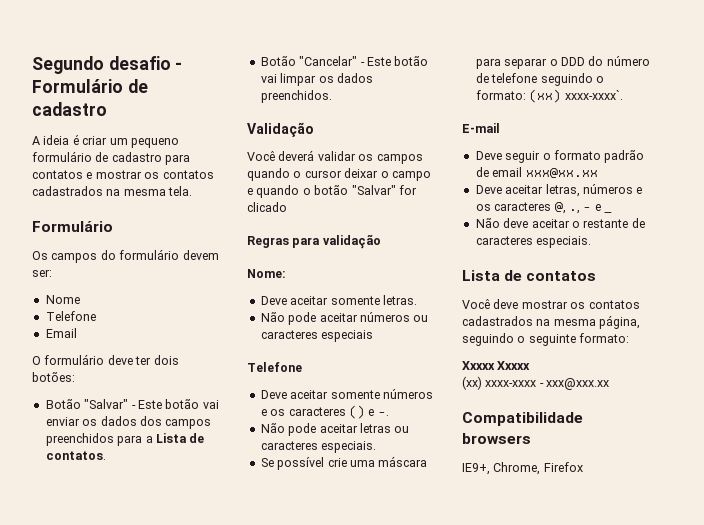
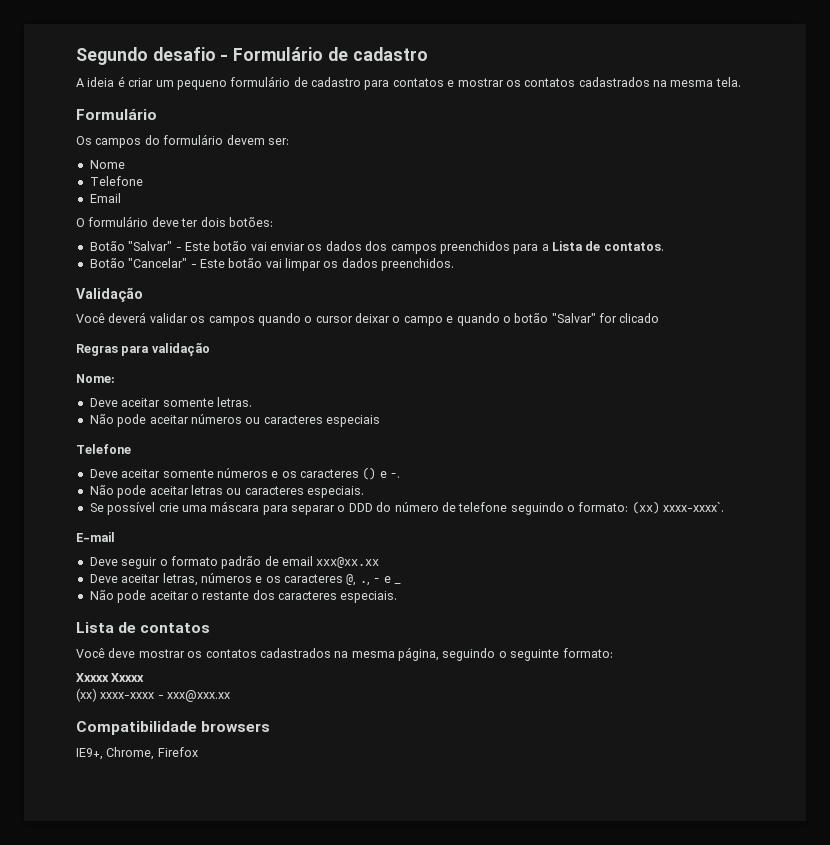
[503,218,529,228] deve -> [117,590,147,603] pode
[631,218,645,228] de -> [252,590,275,600] dos

